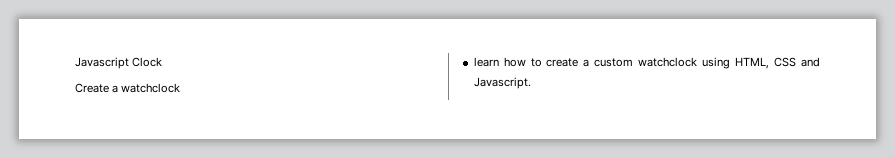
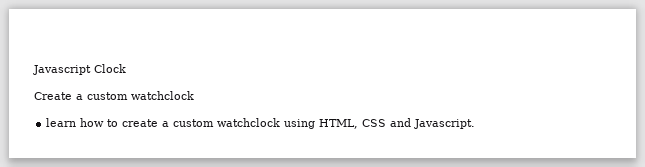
(119, 89) none -> [87,92,128,100] custom

